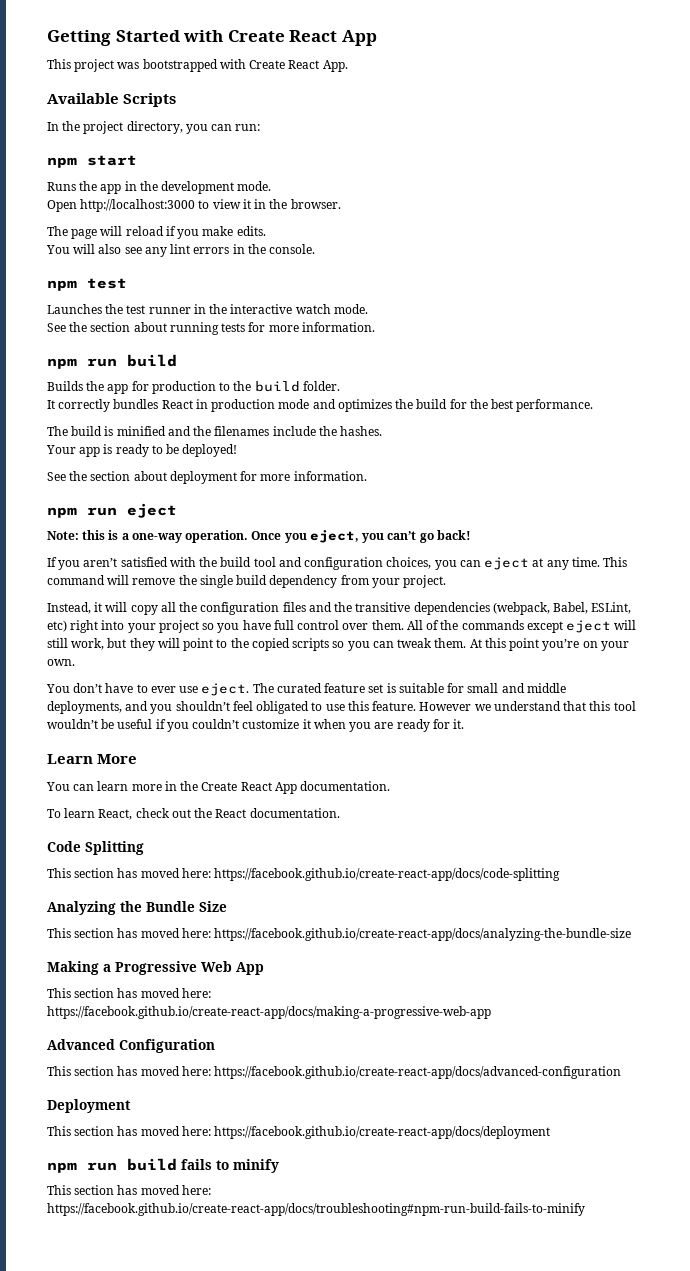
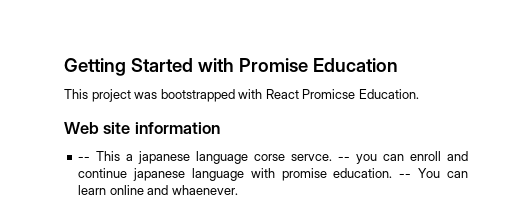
[227,30,377,46] Create React App -> [238,58,398,72] Promise Education
[249,60,348,72] [47,93,177,107] [47,121,261,134] [47,155,137,168] [47,181,272,194] [47,199,341,212] [47,226,266,239] [46,244,316,257] [47,278,127,291] [47,304,368,314] [47,322,375,335] [47,354,177,369] [47,381,340,394] [47,399,594,412] [47,426,383,436] [46,444,238,457] [47,471,367,484] [47,503,177,518] [47,530,471,543] [47,557,628,570] [47,575,447,588] [47,602,632,615] [47,620,637,633] [47,638,629,651] [47,659,75,666] [46,683,566,696] [47,701,636,714] [47,719,465,732] [47,754,138,764] [46,781,391,794] [47,808,340,820] [47,841,144,855] [47,868,561,881] [47,901,227,915] [47,928,632,941] [47,961,264,975] [47,988,211,998] [47,1006,491,1019] [47,1039,215,1053] [47,1066,622,1079] [47,1099,131,1113] [47,1126,551,1139] [47,1158,279,1173] [47,1185,211,1195] [47,1203,585,1216] Create React App. // Available Scripts // In the project directory, you can run: // npm start // Runs the app in the development mode. // Open http://localhost:3000 to view it in the browser. // The page will reload if you make edits. // You will also see any lint errors in the console. // npm test // Launches the test runner in the interactive watch mode. // See the section about running tests for more information. // npm run build // Builds the app for production to the build folder. // It correctly bundles React in production mode and optimizes the build for the best performance. // The build is minified and the filenames include the hashes. // Your app is ready to be deployed! // See the section about deployment for more information. // npm run eject // Note: this is a one-way operation. Once you eject, you can’t go back! // If you aren’t satisfied with the build tool and configuration choices, you can eject at any time. This command will remove the single build dependency from your project. // Instead, it will copy all the configuration files and the transitive dependencies (webpack, Babel, ESLint, etc) right into your project so you have full control over them. All of the commands except eject will still work, but they will point to the copied scripts so you can tweak them. At this point you’re on your own. // You don’t have to ever use eject. The curated feature set is suitable for small and middle deployments, and you shouldn’t feel obligated to use this feature. However we understand that this tool wouldn’t be useful if you couldn’t customize it when you are ready for it. // Learn More // You can learn more in the Create React App documentation. // To learn React, check out the React documentation. // Code Splitting // This section has moved here: https://facebook.github.io/create-react-app/docs/code-splitting // Analyzing the Bundle Size // This section has moved here: https://facebook.github.io/create-react-app/docs/analyzing-the-bundle-size // Making a Progressive Web App // This section has moved here: https://facebook.github.io/create-react-app/docs/making-a-progressive-web-app // Advanced Configuration // This section has moved here: https://facebook.github.io/create-react-app/docs/advanced-configuration // Deployment // This section has moved here: https://facebook.github.io/create-react-app/docs/deployment // npm run build fails to minify // This section has moved here: https://facebook.github.io/create-react-app/docs/troubleshooting#npm-run-build-fails-to-minify -> [265,89,419,99] [64,122,220,134] [78,151,469,164] [78,168,468,181] [78,185,238,195] React Promicse Education. // Web site information // -- This a japanese language corse servce. -- you can enroll and continue japanese language with promise education. -- You can learn online and whaenever.

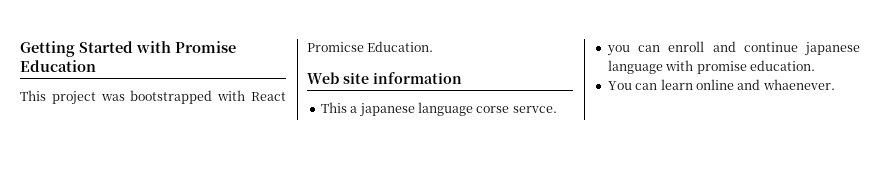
[78,156,91,161] -- -> (462, 78) none
[338,156,351,161] -- -> (557, 109) //
[399,173,412,178] -- -> (815, 65) //

